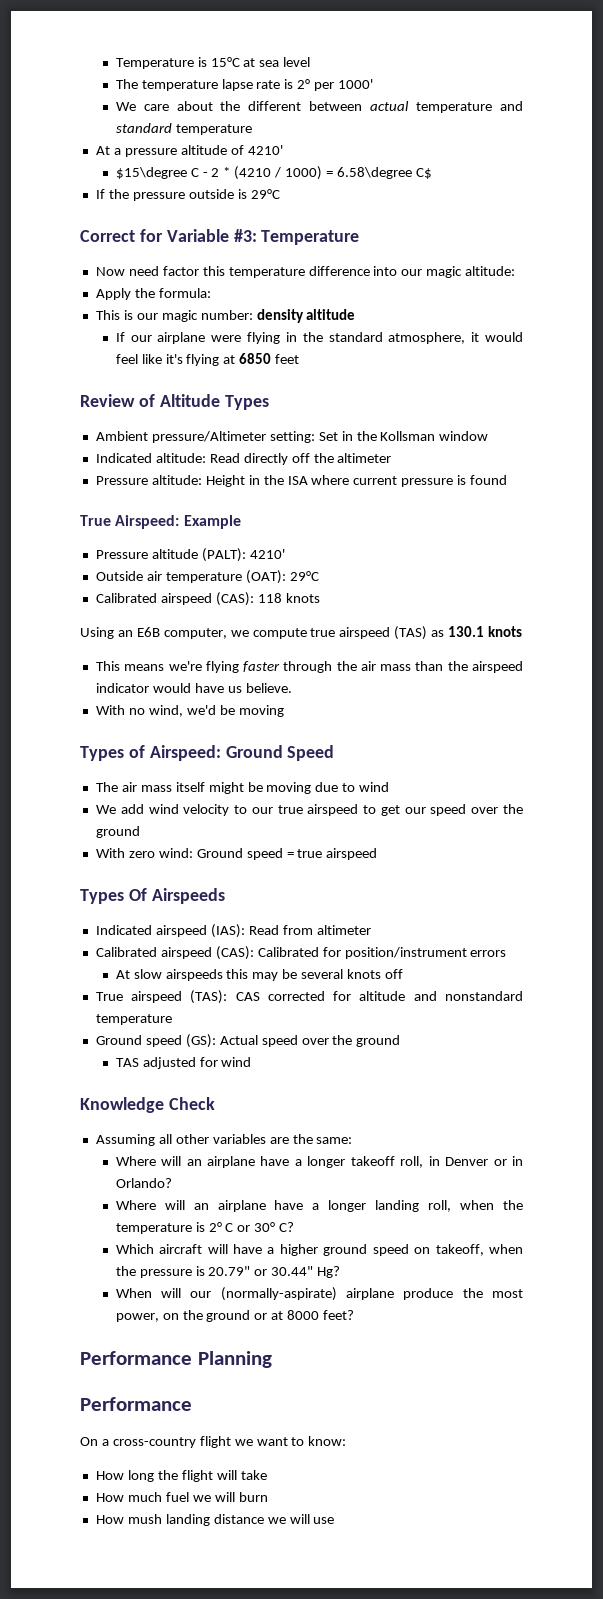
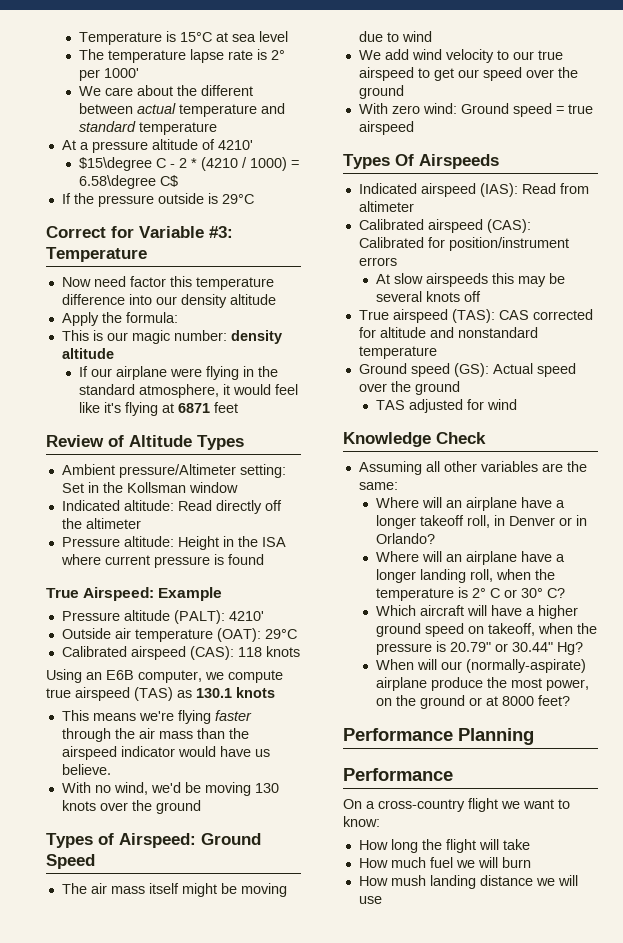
[426,266,516,278] magic altitude: -> [180,294,276,308] density altitude
[239,353,272,364] 6850 -> [178,403,211,413] 6871
(284, 711) none -> [254,783,279,793] [61,800,201,814] 130 knots over the ground

